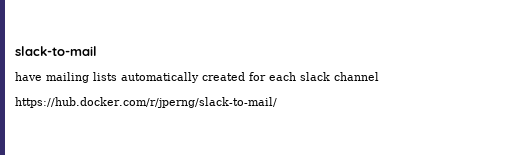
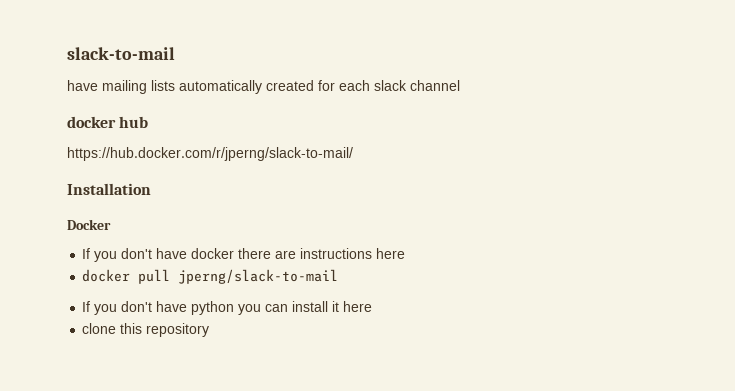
(379, 76) none -> [67,116,149,128] // docker hub
(277, 102) none -> [67,183,151,195] [67,219,111,230] [82,248,406,262] [82,269,339,284] [82,301,373,315] [82,323,210,337] // Installation // Docker // If you don't have docker there are instructions here // docker pull jperng/slack-to-mail // If you don't have python you can install it here // clone this repository

